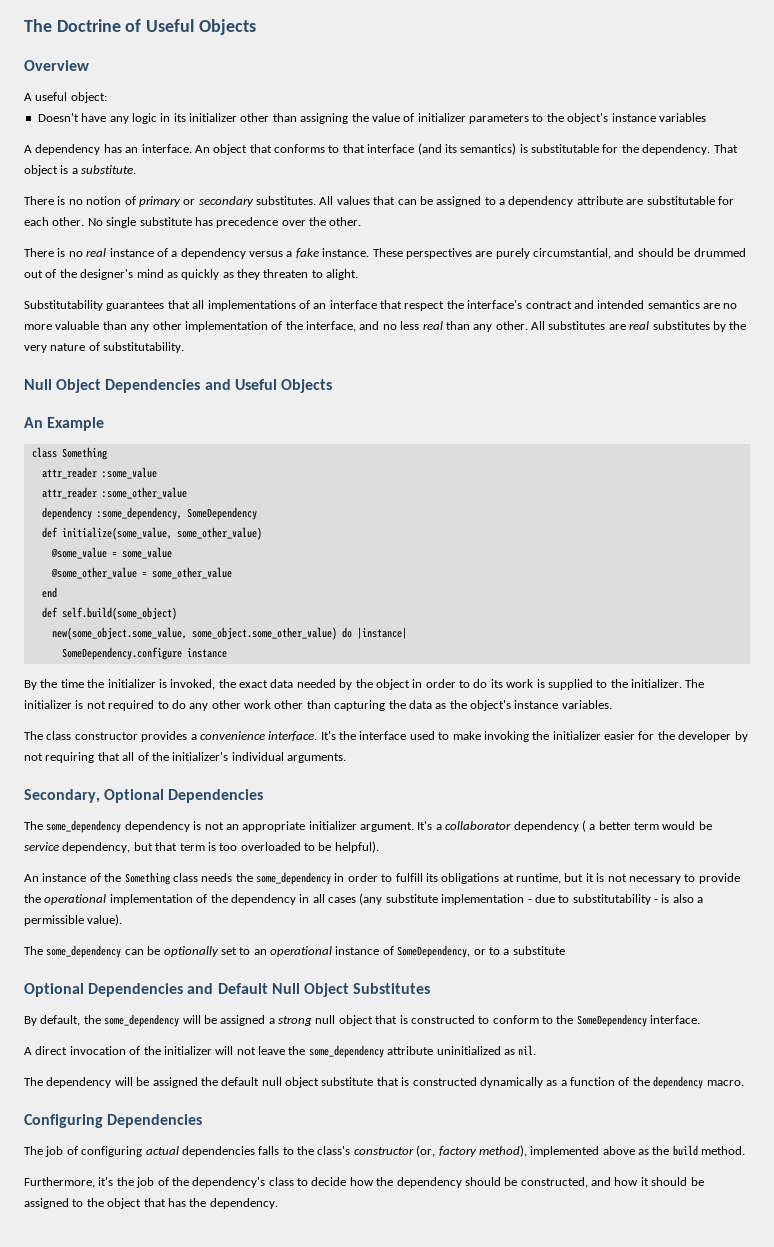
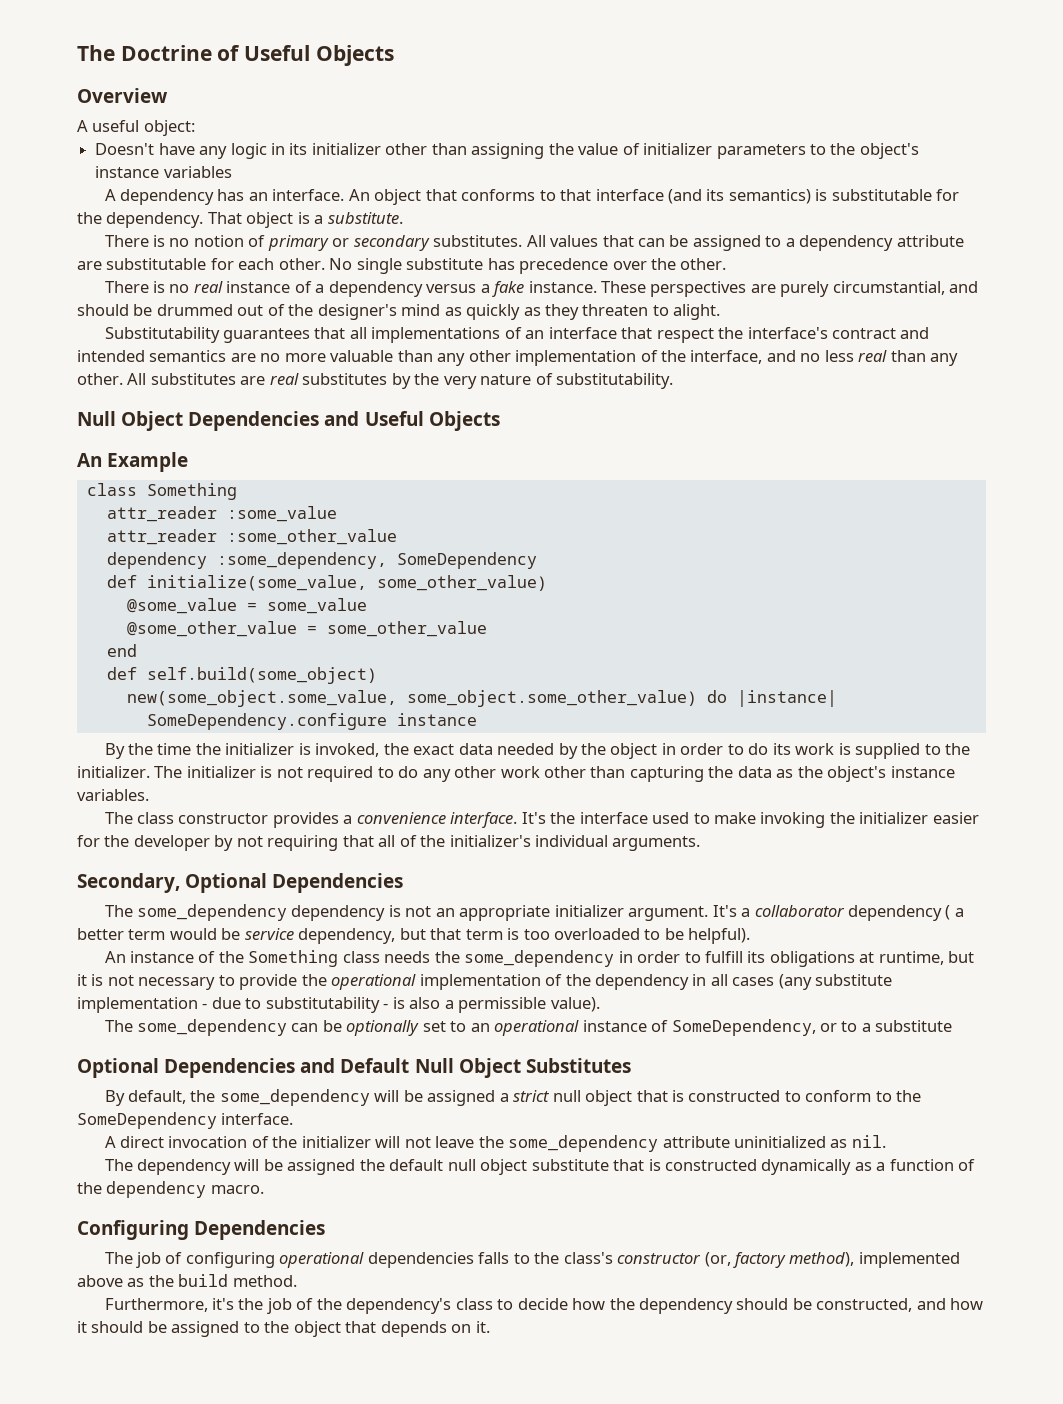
[278,1016,312,1026] strong -> [513,1090,550,1102] strict
[145,1146,179,1155] actual -> [279,1252,365,1268] operational
[167,1198,278,1209] has the dependency. -> [380,1321,490,1337] depends on it.

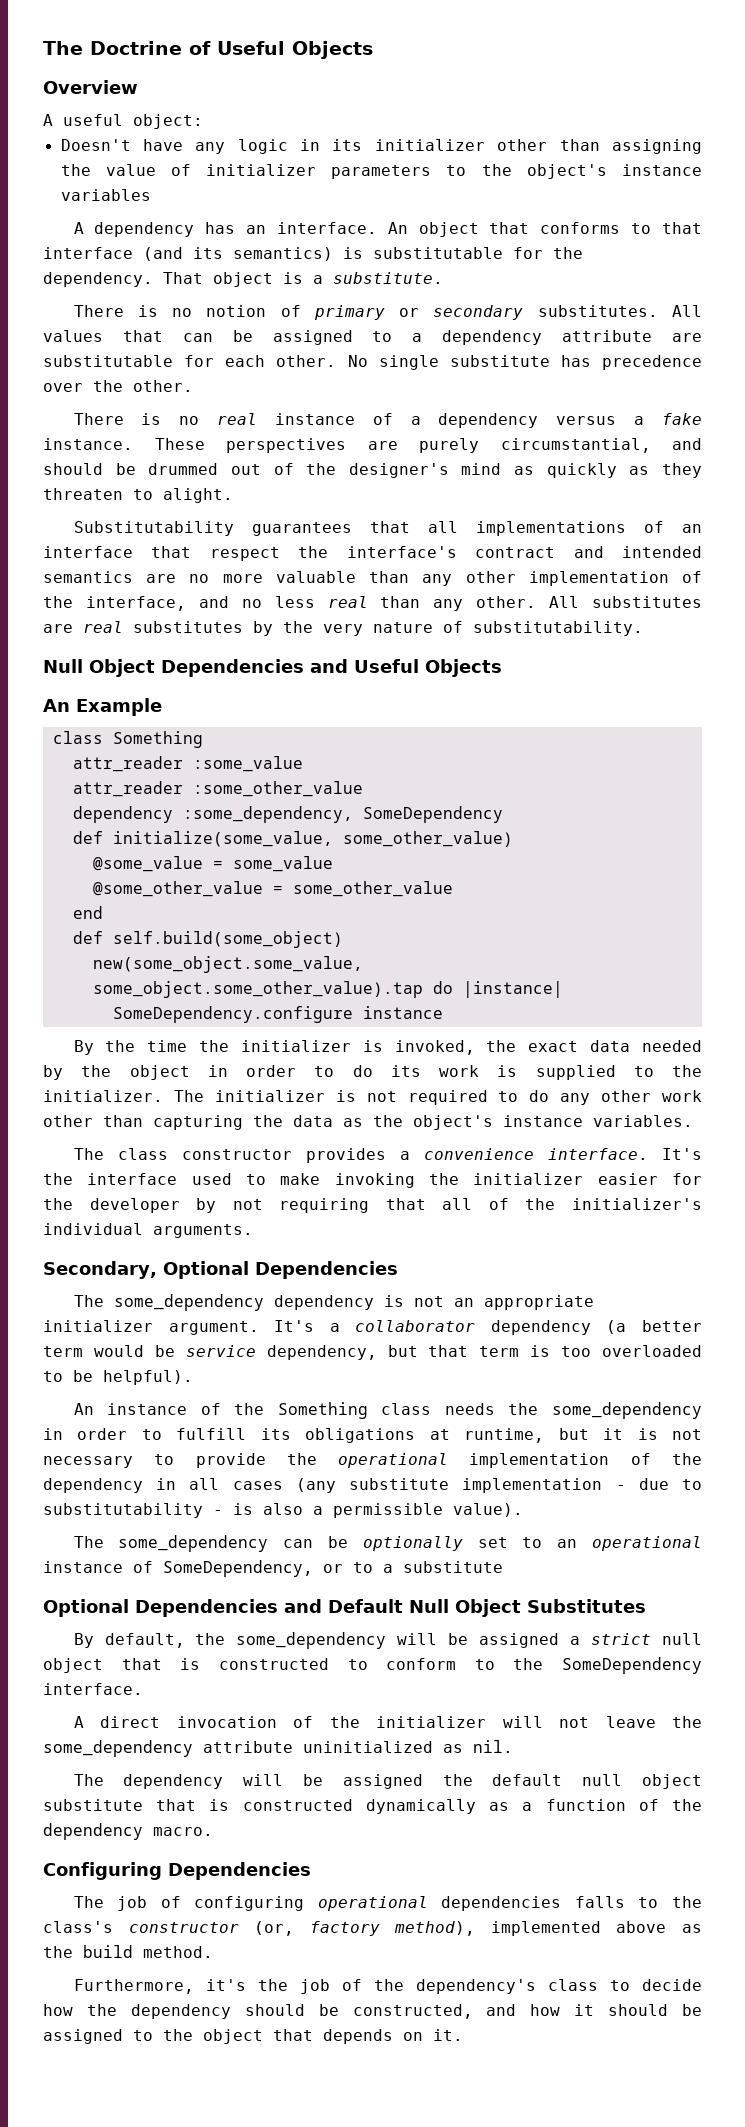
[406,690,697,707] some_object.some_other_value) -> [92,981,423,998] some_object.some_other_value).tap
[945,905,964,920] ( a -> [606,1320,627,1334] (a

